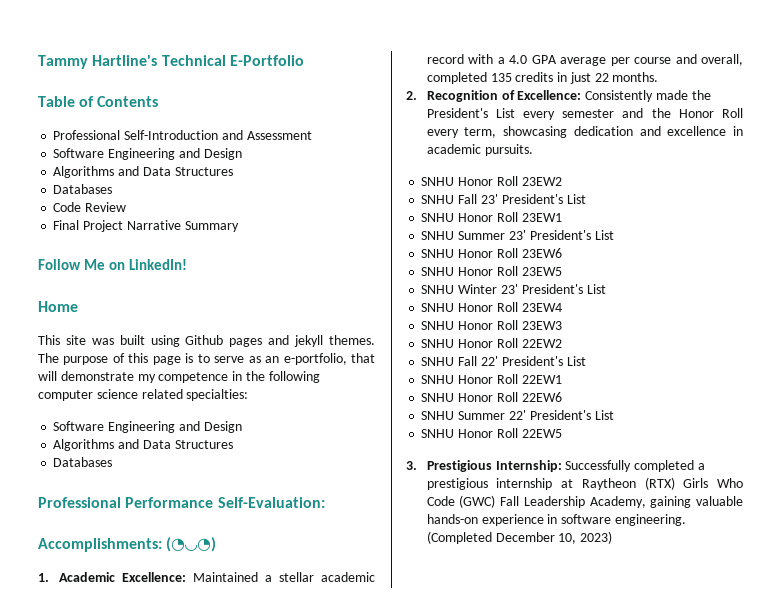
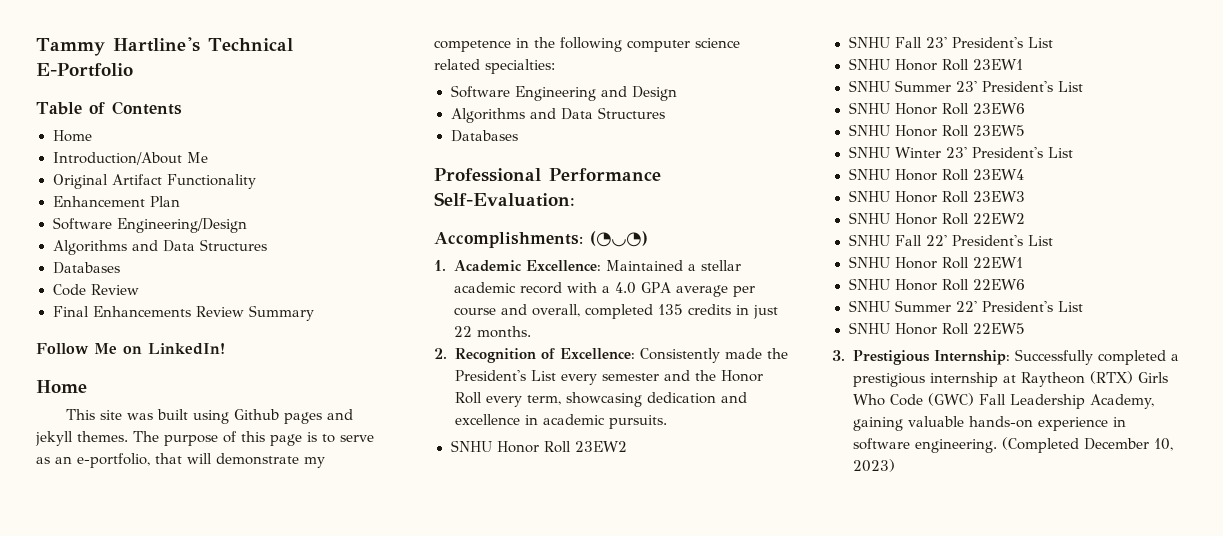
[53,130,312,140] [53,148,242,160] Professional Self-Introduction and Assessment // Software Engineering and Design -> [52,130,92,142] [52,152,208,165] [52,174,256,189] [52,196,180,207] [52,217,247,233] Home // Introduction/About Me // Original Artifact Functionality // Enhancement Plan // Software Engineering/Design
[83,220,181,232] Project Narrative -> [92,306,244,317] Enhancements Review

